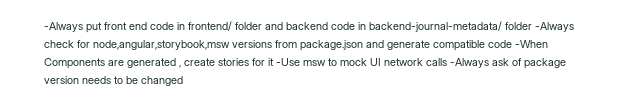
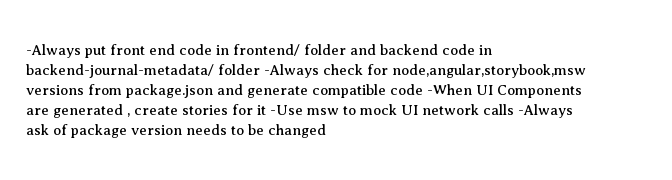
(548, 44) none -> [476,85,493,95] UI

